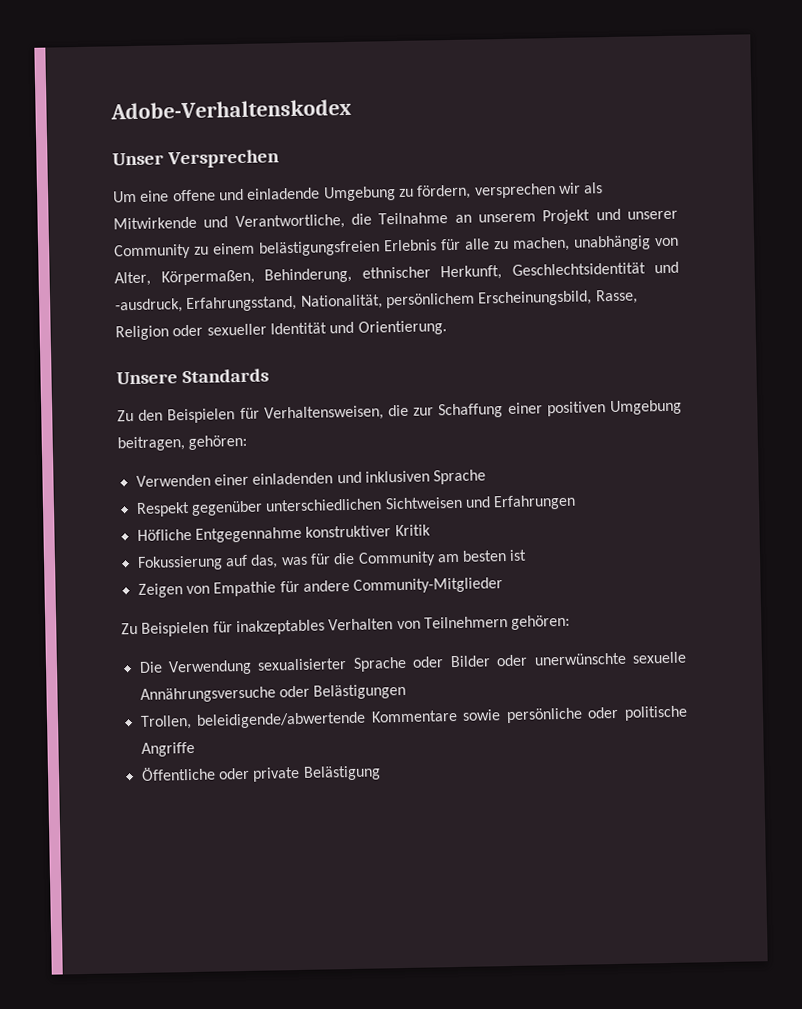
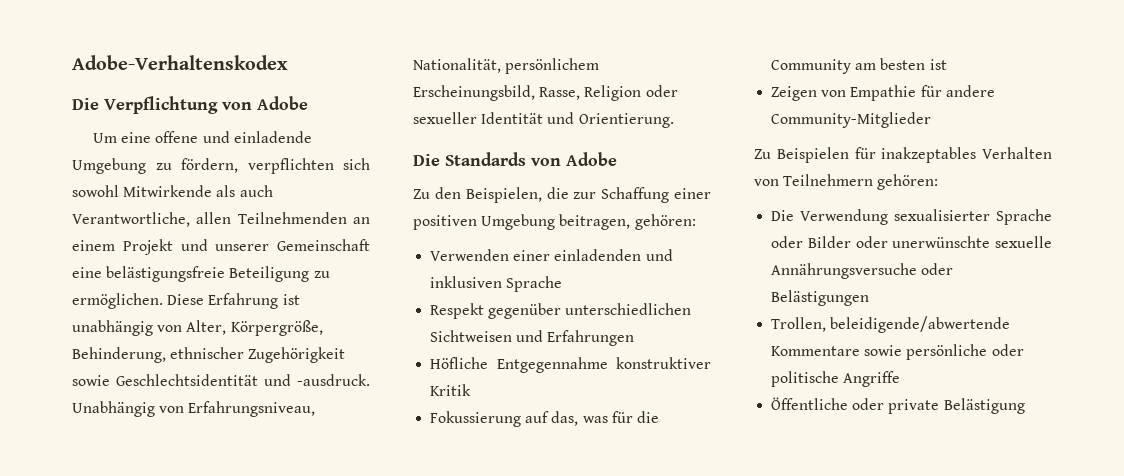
[112,149,281,169] Unser Versprechen -> [72,96,308,114] Die Verpflichtung von Adobe
[473,182,604,199] [113,208,678,231] [114,236,570,260] versprechen wir als Mitwirkende und Verantwortliche, die Teilnahme an unserem Projekt und unserer Community zu einem belästigungsfreien Erlebnis für alle zu machen, -> [247,158,370,174] [72,185,273,197] [72,212,370,227] [72,239,370,255] [72,266,330,282] [72,293,300,309] verpflichten sich sowohl Mitwirkende als auch Verantwortliche, allen Teilnehmenden an einem Projekt und unserer Gemeinschaft eine belästigungsfreie Beteiligung zu ermöglichen. Diese Erfahrung ist
[160,269,255,286] Körpermaßen, -> [230,320,323,336] Körpergröße,
[440,261,679,281] [115,295,298,314] Herkunft, Geschlechtsidentität und -ausdruck, Erfahrungsstand, -> [248,347,346,363] [72,374,370,386] [72,401,316,417] Zugehörigkeit sowie Geschlechtsidentität und -ausdruck. Unabhängig von Erfahrungsniveau,
[116,371,178,385] Unsere -> [413,154,440,166] Die
(270, 376) none -> [531,152,617,166] von Adobe
[167,405,384,424] Beispielen für Verhaltensweisen, -> [465,187,542,203] Beispielen,

